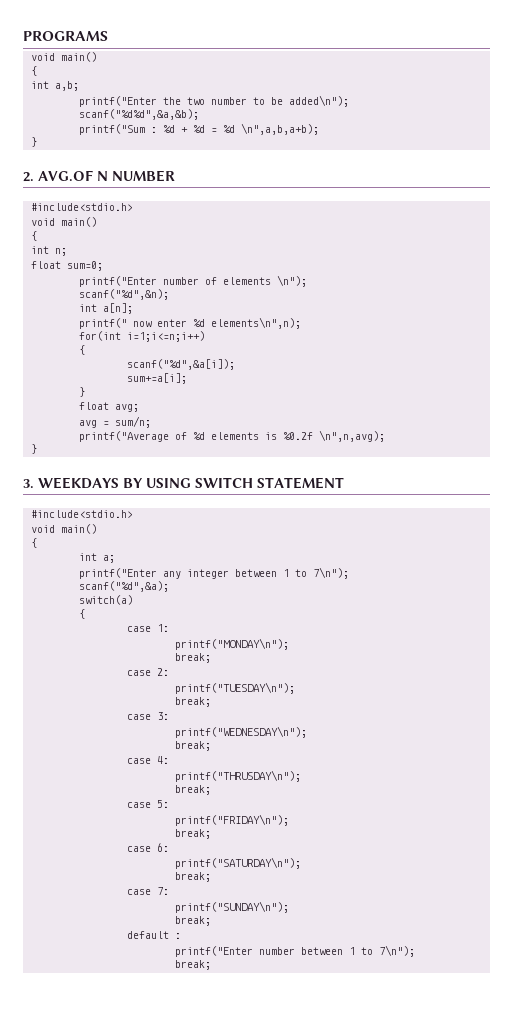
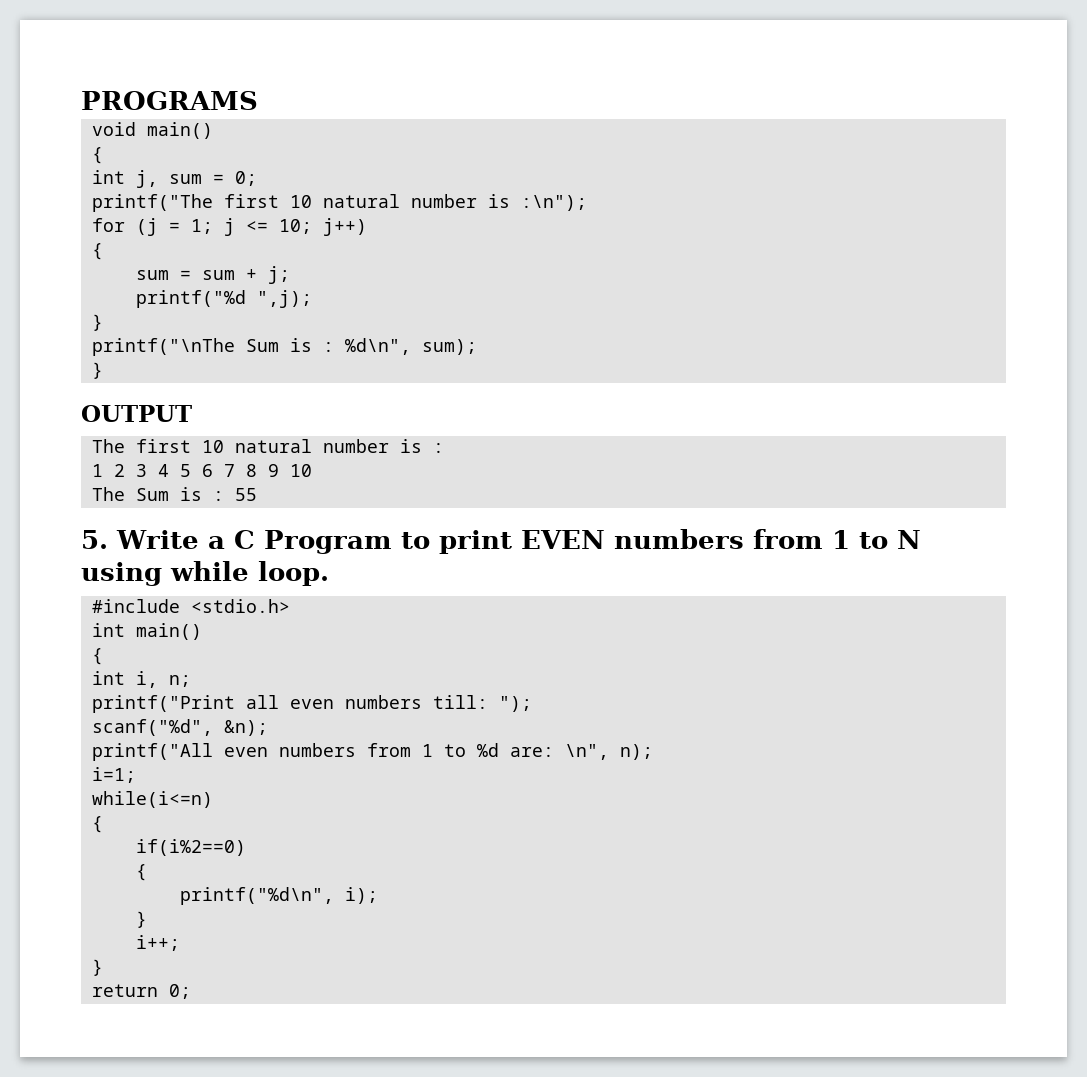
[54,81,79,91] [78,95,349,107] [78,109,199,120] [78,123,319,135] [30,137,37,147] [23,170,175,182] [30,203,133,211] [30,217,97,227] [30,231,37,241] [30,246,49,254] a,b; // printf("Enter the two number to be added\n"); // scanf("%d%d",&a,&b); // printf("Sum : %d + %d = %d \n",a,b,a+b); // } // 2. AVG.OF N NUMBER // #include<stdio.h> // void main() // { // int -> [135,170,257,188] [91,194,587,212] [91,218,367,236] [91,243,103,260] [135,266,290,284] [135,290,312,308] [91,314,103,331] [91,338,477,356] [91,362,103,379] [81,405,192,422] [91,439,444,453] [91,464,312,477] [91,487,257,501] [81,529,921,554] [81,561,329,586] [91,599,290,613] [91,623,202,640] [91,648,103,665] [91,671,158,688] j, sum = 0; // printf("The first 10 natural number is :\n"); // for (j = 1; j <= 10; j++) // { // sum = sum + j; // printf("%d ",j); // } // printf("\nThe Sum is : %d\n", sum); // } // OUTPUT // The first 10 natural number is : // 1 2 3 4 5 6 7 8 9 10 // The Sum is : 55 // 5. Write a C Program to print EVEN numbers from 1 to N using while loop. // #include <stdio.h> // int main() // { // int i,
[30,261,103,271] [78,275,307,287] [78,289,169,300] [78,303,133,314] [78,317,301,329] [78,331,205,342] [78,345,85,355] [126,359,235,370] [126,373,187,384] [78,387,85,397] [78,402,139,412] [78,416,151,428] [78,430,385,442] [30,444,37,454] [23,477,344,489] [30,510,133,518] [30,524,97,534] [30,538,37,548] [78,553,115,563] [78,567,349,579] [78,581,169,592] [78,595,133,605] [78,609,85,619] [126,624,169,632] [174,638,289,650] [174,653,211,663] [126,668,169,676] [174,682,295,694] [174,697,211,707] [126,712,169,720] [174,726,307,738] [174,741,211,751] [126,756,169,764] [174,770,301,782] [174,785,211,795] [126,800,169,808] [174,814,289,826] [174,829,211,839] [126,843,169,852] [174,857,301,869] [174,872,211,882] [126,887,169,895] [174,901,289,913] [174,916,211,926] [126,931,181,939] [174,945,415,957] [174,960,211,970] float sum=0; // printf("Enter number of elements \n"); // scanf("%d",&n); // int a[n]; // printf(" now enter %d elements\n",n); // for(int i=1;i<=n;i++) // { // scanf("%d",&a[i]); // sum+=a[i]; // } // float avg; // avg = sum/n; // printf("Average of %d elements is %0.2f \n",n,avg); // } // 3. WEEKDAYS BY USING SWITCH STATEMENT // #include<stdio.h> // void main() // { // int a; // printf("Enter any integer between 1 to 7\n"); // scanf("%d",&a); // switch(a) // { // case 1: // printf("MONDAY\n"); // break; // case 2: // printf("TUESDAY\n"); // break; // case 3: // printf("WEDNESDAY\n"); // break; // case 4: // printf("THRUSDAY\n"); // break; // case 5: // printf("FRIDAY\n"); // break; // case 6: // printf("SATURDAY\n"); // break; // case 7: // printf("SUNDAY\n"); // break; // default : // printf("Enter number between 1 to 7\n"); // break; -> [91,695,532,713] [91,719,268,736] [91,743,653,761] [91,767,136,783] [91,791,213,808] [91,816,103,833] [135,839,246,856] [135,864,147,881] [179,887,378,905] [135,911,147,928] [135,935,180,951] [91,959,103,976] [91,984,191,999] printf("Print all even numbers till: "); // scanf("%d", &n); // printf("All even numbers from 1 to %d are: \n", n); // i=1; // while(i<=n) // { // if(i%2==0) // { // printf("%d\n", i); // } // i++; // } // return 0;

